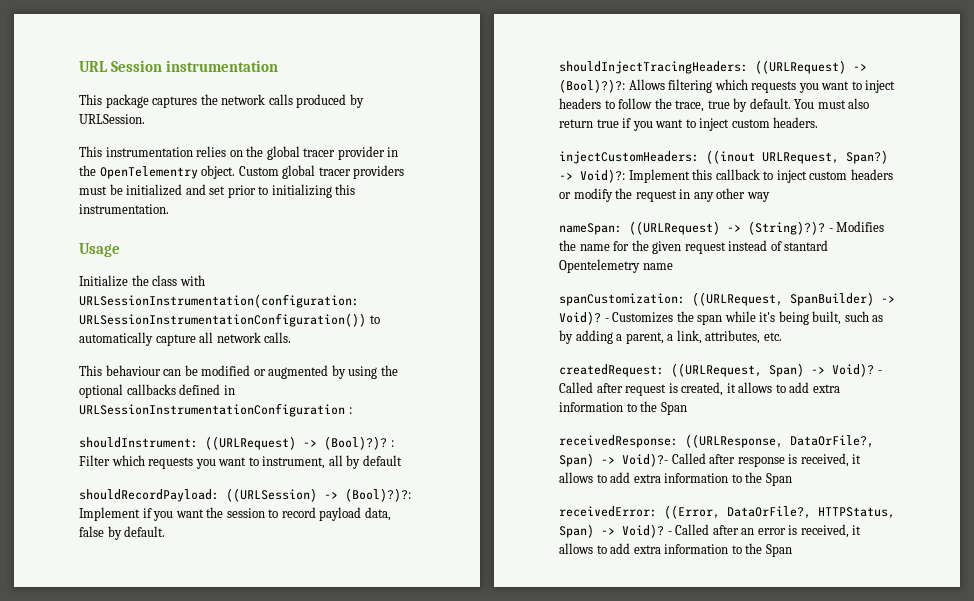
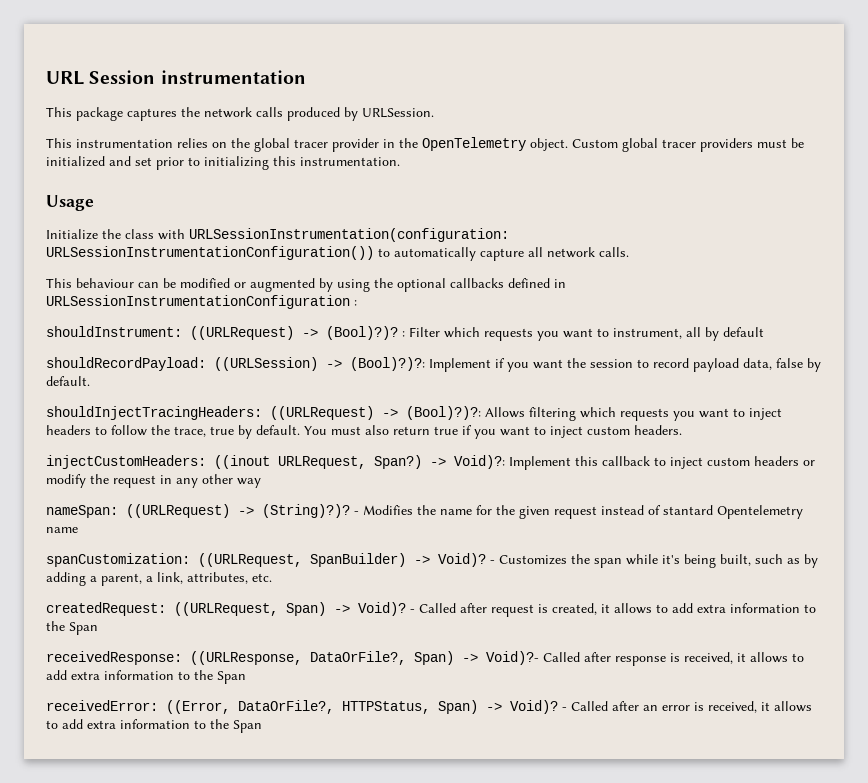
[99,166,198,179] OpenTelementry -> [422,137,526,151] OpenTelemetry

